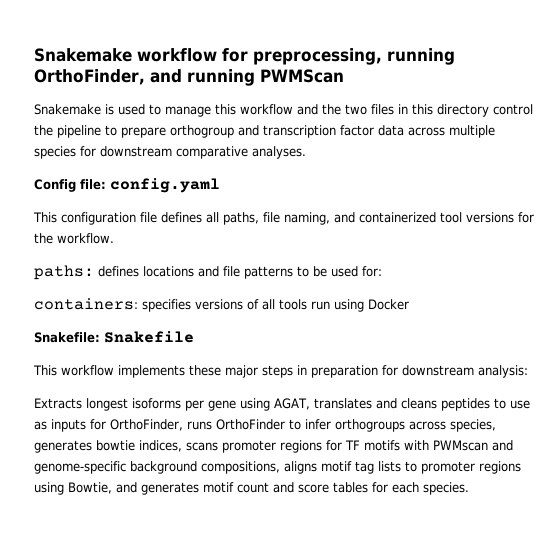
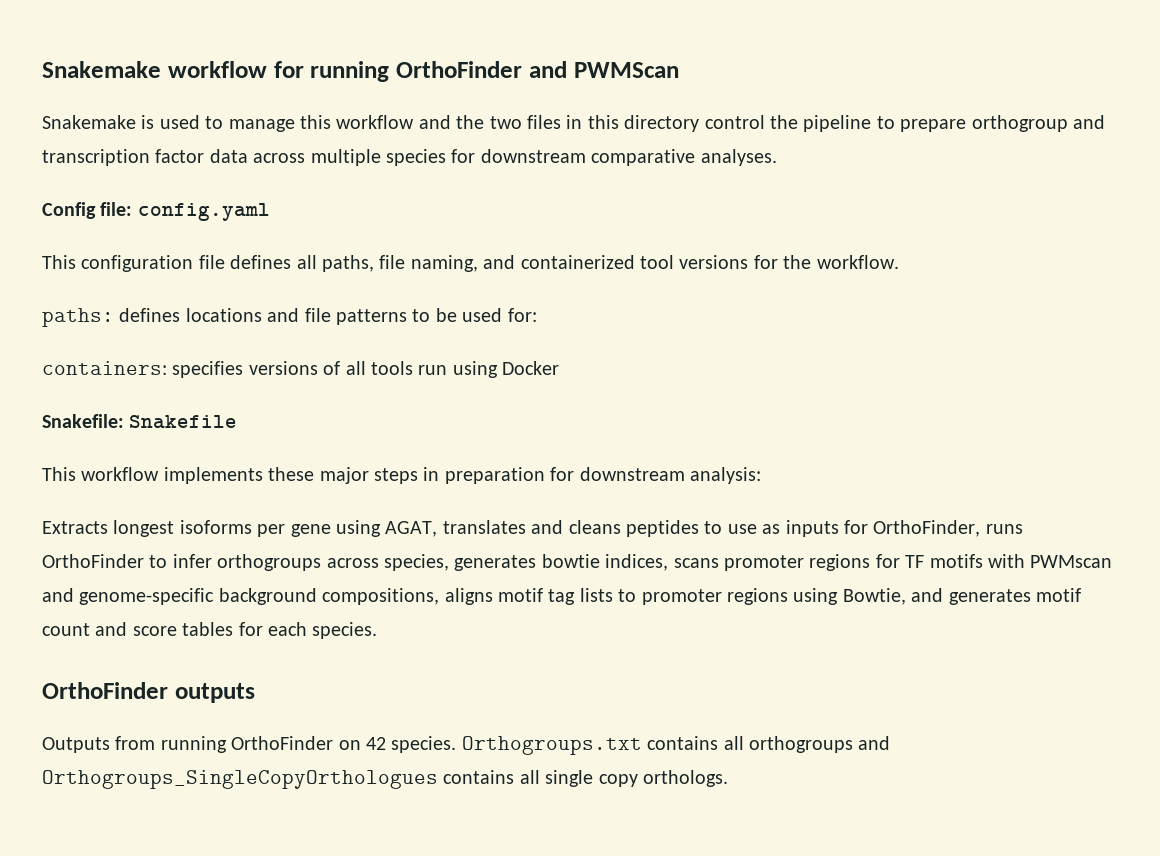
[253,48,455,65] [34,69,255,86] preprocessing, running OrthoFinder, and running -> [310,61,567,82] running OrthoFinder and
(469, 488) none -> [42,682,255,703] [42,736,891,755] [42,770,728,789] // OrthoFinder outputs // Outputs from running OrthoFinder on 42 species. Orthogroups.txt contains all orthogroups and Orthogroups_SingleCopyOrthologues contains all single copy orthologs.

